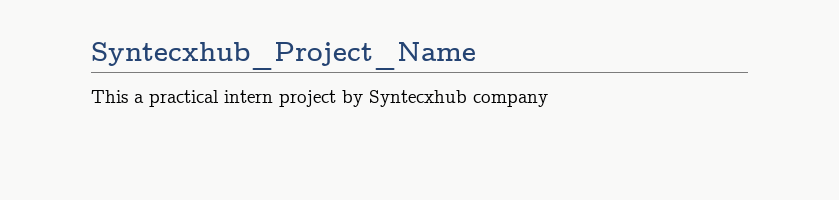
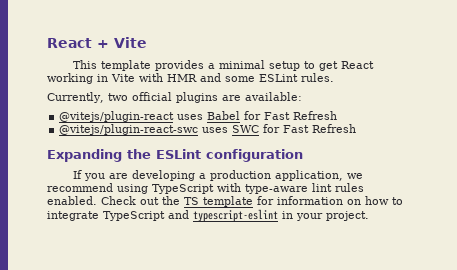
[91,42,476,70] [91,90,548,107] Syntecxhub_Project_Name // This a practical intern project by Syntecxhub company -> [47,37,147,48] [73,60,375,71] [47,73,334,84] [47,92,302,103] [59,111,338,122] [59,124,357,135] [47,149,303,162] [73,170,364,181] [47,183,364,194] [47,196,403,207] [47,209,369,222] React + Vite // This template provides a minimal setup to get React working in Vite with HMR and some ESLint rules. // Currently, two official plugins are available: // @vitejs/plugin-react uses Babel for Fast Refresh // @vitejs/plugin-react-swc uses SWC for Fast Refresh // Expanding the ESLint configuration // If you are developing a production application, we recommend using TypeScript with type-aware lint rules enabled. Check out the TS template for information on how to integrate TypeScript and typescript-eslint in your project.

